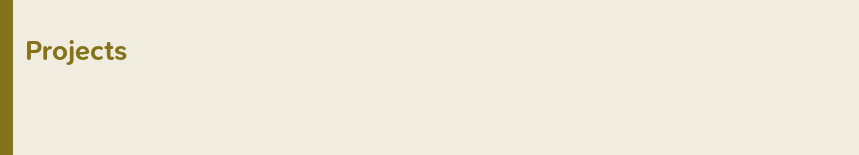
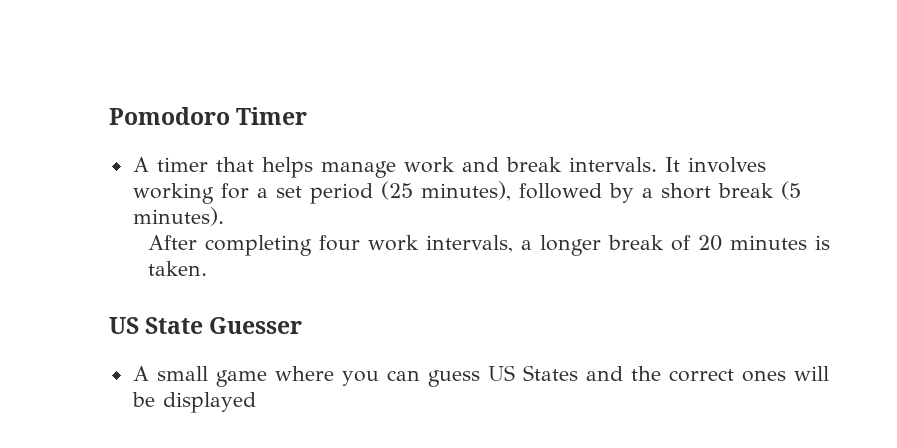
[25,40,127,66] Projects -> [109,107,308,125] [132,157,766,178] [132,181,801,204] [132,207,224,226] [147,235,830,256] [147,261,207,276] [109,317,303,334] [132,365,829,387] [131,392,256,413] Pomodoro Timer // A timer that helps manage work and break intervals. It involves working for a set period (25 minutes), followed by a short break (5 minutes). // After completing four work intervals, a longer break of 20 minutes is taken. // US State Guesser // A small game where you can guess US States and the correct ones will be displayed

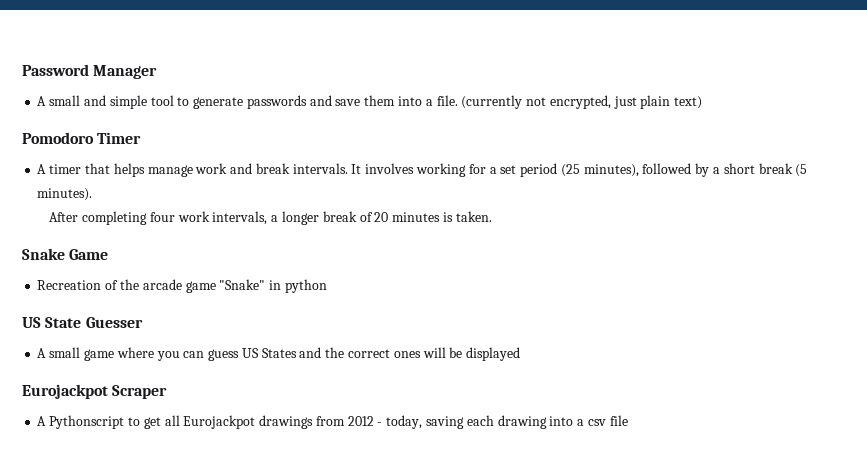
(109, 116) none -> [22,64,158,79] [37,95,703,109] Password Manager // A small and simple tool to generate passwords and save them into a file. (currently not encrypted, just plain text) //
(207, 268) none -> [22,248,109,260] [37,279,327,293] // Snake Game // Recreation of the arcade game "Snake" in python
(256, 402) none -> [22,384,168,399] [37,415,628,429] // Eurojackpot Scraper // A Pythonscript to get all Eurojackpot drawings from 2012 - today, saving each drawing into a csv file

